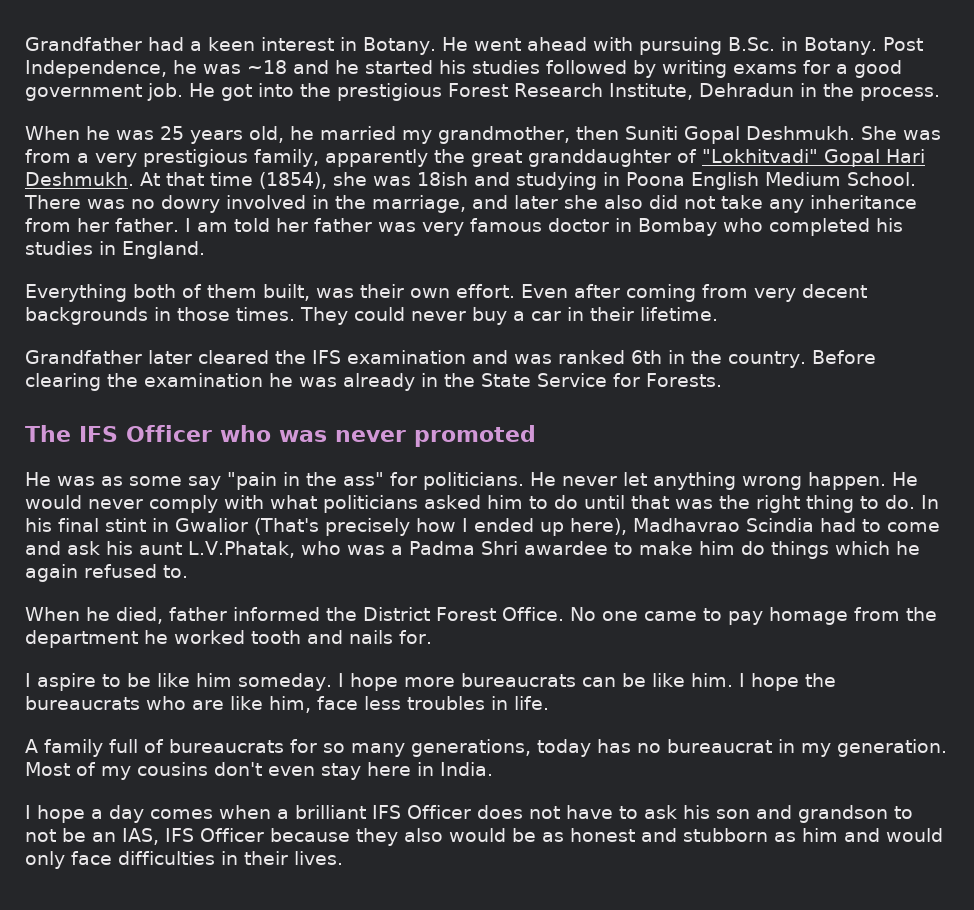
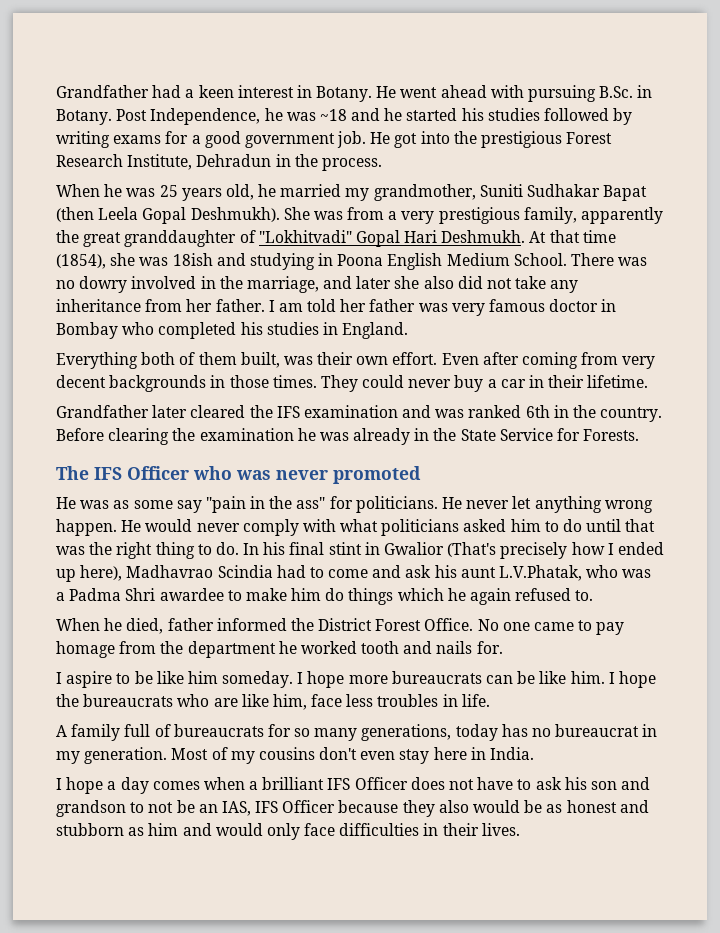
[576,126,855,144] then Suniti Gopal Deshmukh. -> [479,184,648,201] [56,207,280,224] Suniti Sudhakar Bapat (then Leela Gopal Deshmukh).

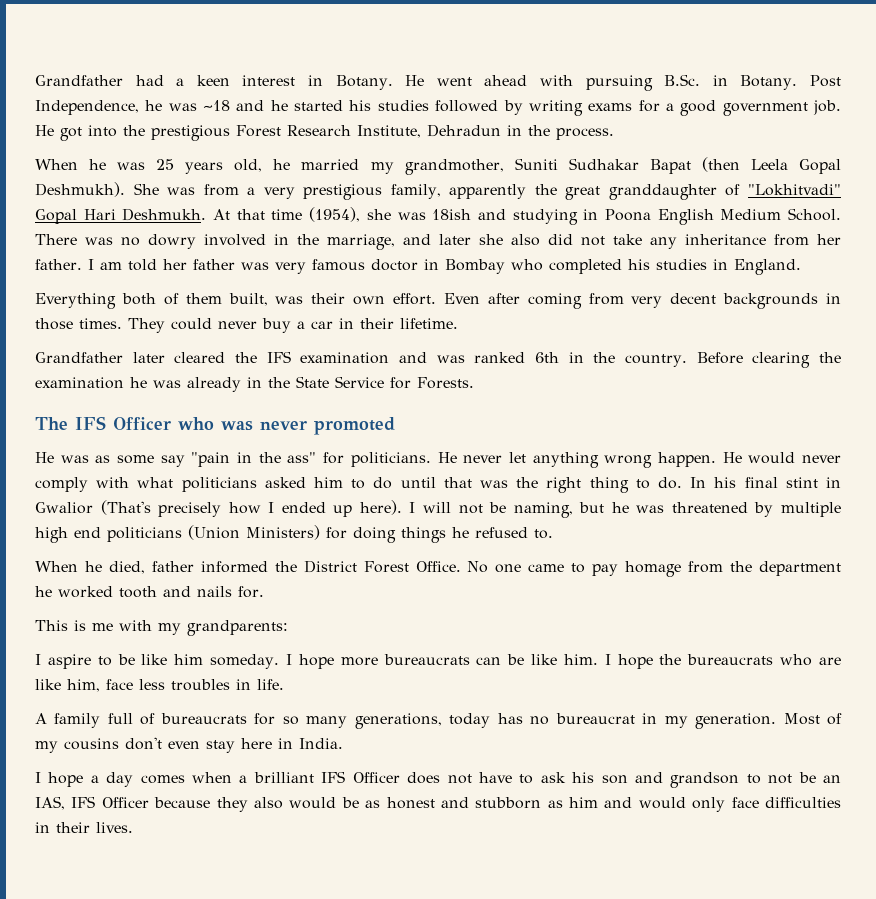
[56,254,106,269] (1854), -> [309,207,361,222] (1954),
[80,565,652,581] [56,588,512,605] here), Madhavrao Scindia had to come and ask his aunt L.V.Phatak, who was a Padma Shri awardee to make him do things which he again -> [359,500,841,518] [35,525,469,543] here). I will not be naming, but he was threatened by multiple high end politicians (Union Ministers) for doing things he
(503, 647) none -> [35,620,288,636] // This is me with my grandparents:

